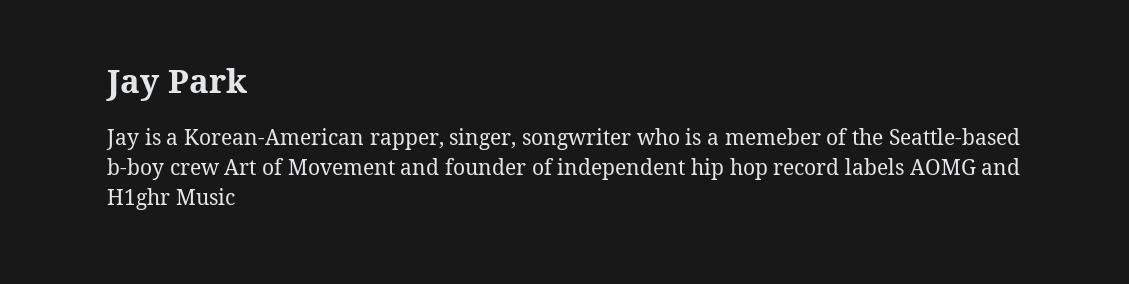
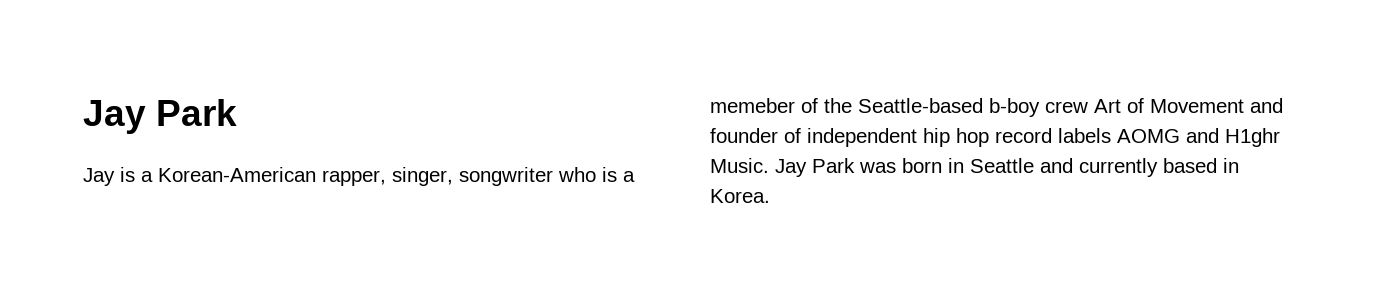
[175,188,235,205] Music -> [710,158,1239,177] [710,189,770,203] Music. Jay Park was born in Seattle and currently based in Korea.

